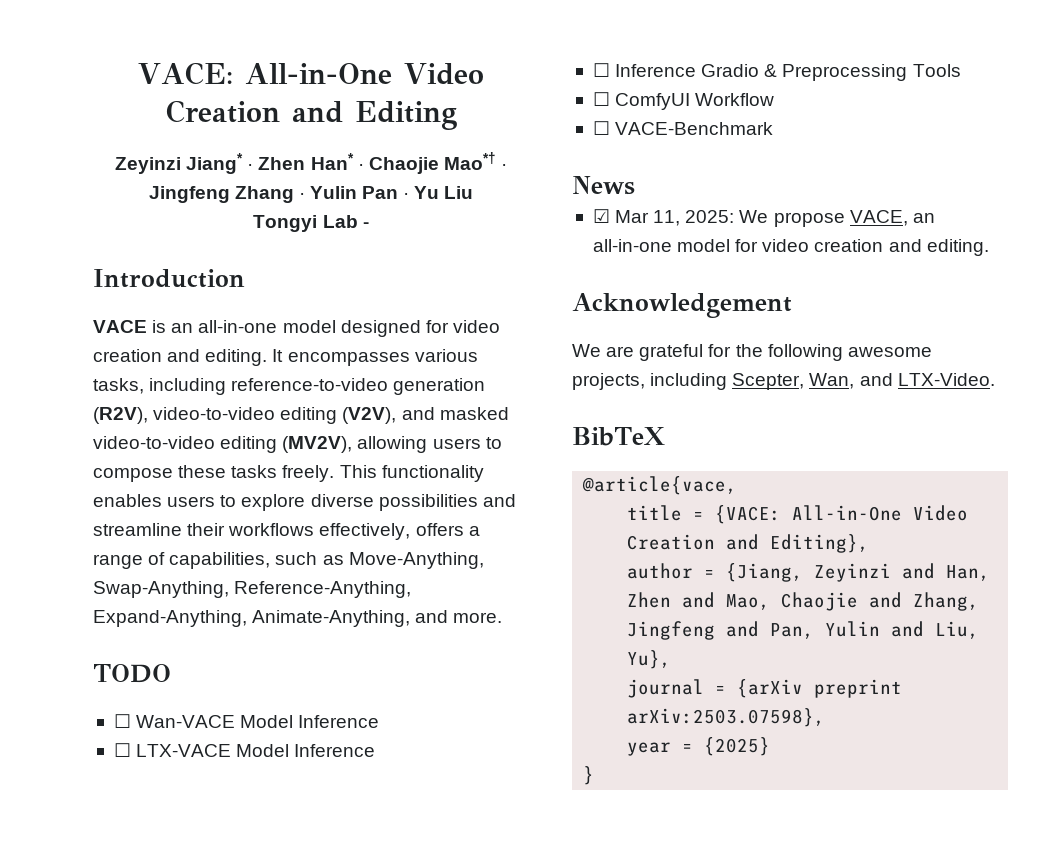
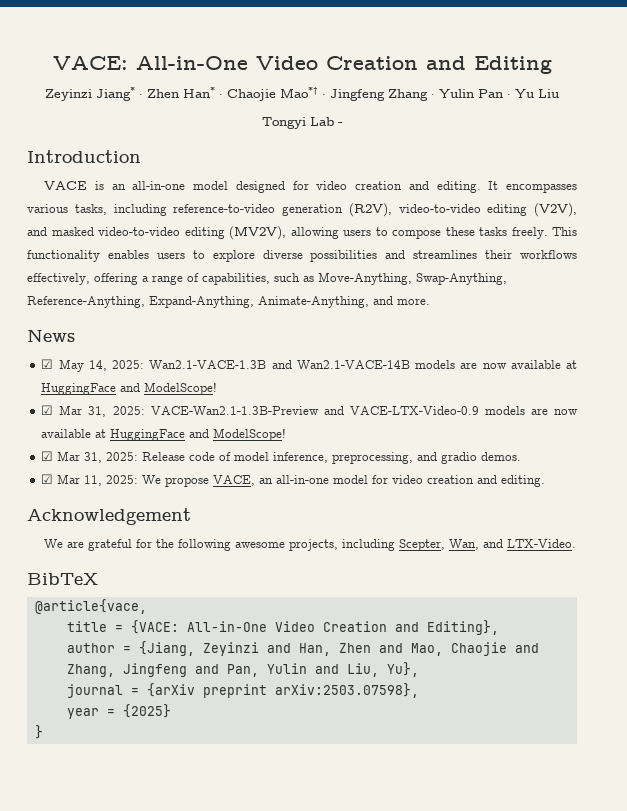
[93,523,182,536] streamline -> [413,250,478,259] streamlines
[415,523,464,536] offers -> [94,273,138,285] offering
[93,664,171,683] [113,714,380,728] [113,743,376,757] [592,63,961,81] [592,92,775,110] [592,121,774,135] [572,176,635,195] TODO // ☐ Wan-VACE Model Inference // ☐ LTX-VACE Model Inference // ☐ Inference Gradio & Preprocessing Tools // ☐ ComfyUI Workflow // ☐ VACE-Benchmark // News -> [27,329,75,342] [41,359,577,372] [41,382,218,395] [41,405,578,417] [41,428,287,441] [41,451,522,464] News // ☑ May 14, 2025: Wan2.1-VACE-1.3B and Wan2.1-VACE-14B models are now available at HuggingFace and ModelScope! // ☑ Mar 31, 2025: VACE-Wan2.1-1.3B-Preview and VACE-LTX-Video-0.9 models are now available at HuggingFace and ModelScope! // ☑ Mar 31, 2025: Release code of model inference, preprocessing, and gradio demos.

